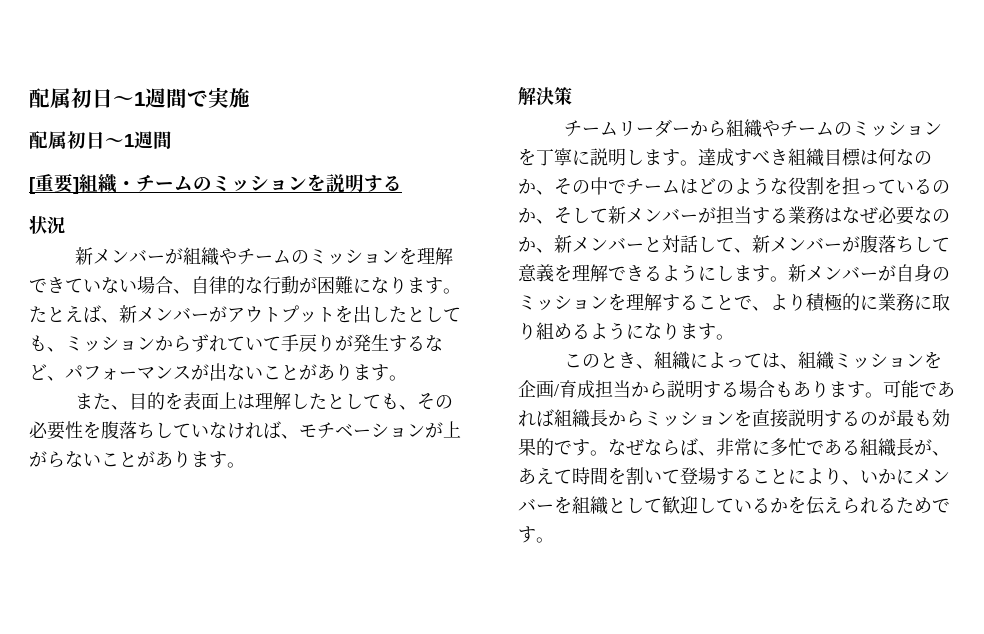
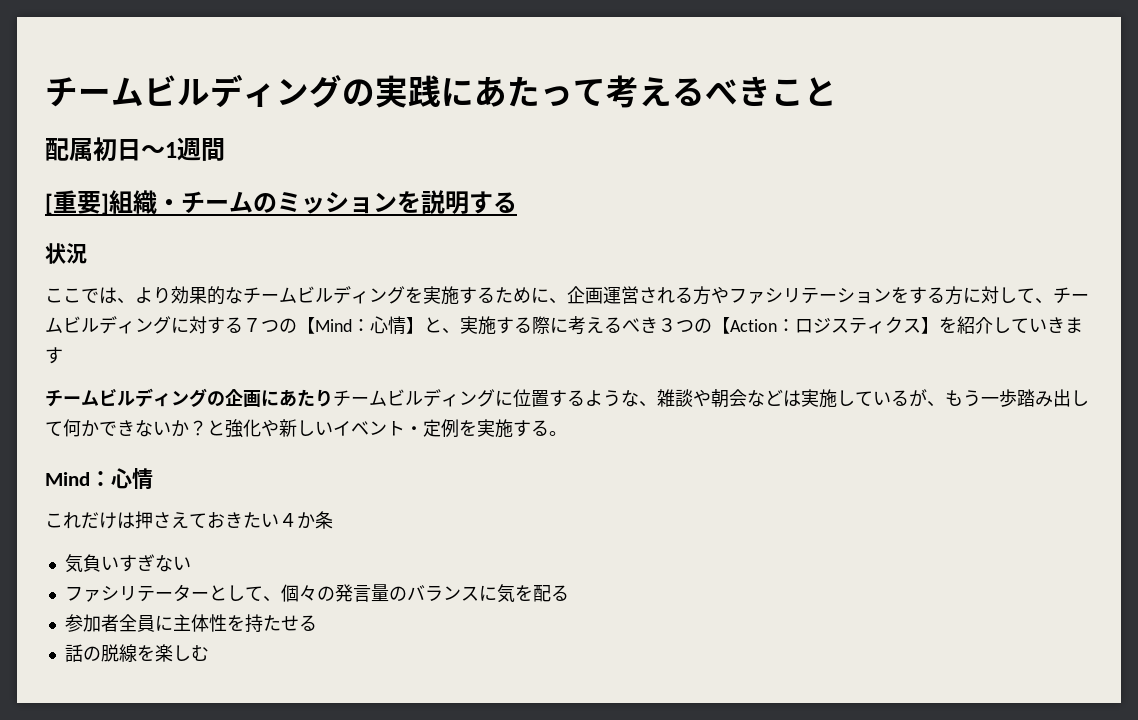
[29,87,250,108] 配属初日〜1週間で実施 -> [45,74,837,108] チームビルディングの実践にあたって考えるべきこと
[75,247,454,266] [29,276,461,294] [29,305,461,323] [29,334,443,352] [29,363,407,381] [75,392,454,410] [29,421,461,440] [29,450,245,468] [518,87,572,105] [564,119,943,138] [518,148,932,167] [518,177,950,195] [518,206,950,225] [518,235,950,253] [518,264,950,282] [518,293,950,312] [518,322,734,340] [564,351,943,370] [518,380,955,398] [518,409,950,428] [518,438,950,457] [518,467,950,485] [518,496,950,515] [518,526,554,543] 新メンバーが組織やチームのミッションを理解できていない場合、自律的な行動が困難になります。たとえば、新メンバーがアウトプットを出したとしても、ミッションからずれていて手戻りが発生するなど、パフォーマンスが出ないことがあります。 // また、目的を表面上は理解したとしても、その必要性を腹落ちしていなければ、モチベーションが上がらないことがあります。 // 解決策 // チームリーダーから組織やチームのミッションを丁寧に説明します。達成すべき組織目標は何なのか、その中でチームはどのような役割を担っているのか、そして新メンバーが担当する業務はなぜ必要なのか、新メンバーと対話して、新メンバーが腹落ちして意義を理解できるようにします。新メンバーが自身のミッションを理解することで、より積極的に業務に取り組めるようになります。 // このとき、組織によっては、組織ミッションを企画/育成担当から説明する場合もあります。可能であれば組織長からミッションを直接説明するのが最も効果的です。なぜならば、非常に多忙である組織長が、あえて時間を割いて登場することにより、いかにメンバーを組織として歓迎しているかを伝えられるためです。 -> [45,286,1089,305] [45,316,1083,335] [45,347,63,364] [45,388,1089,408] [45,419,567,438] [45,468,153,490] [45,511,333,529] [64,554,191,573] [64,584,569,603] [64,614,317,633] [64,644,209,662] ここでは、より効果的なチームビルディングを実施するために、企画運営される方やファシリテーションをする方に対して、チームビルディングに対する７つの【Mind：心情】と、実施する際に考えるべき３つの【Action：ロジスティクス】を紹介していきます // チームビルディングの企画にあたりチームビルディングに位置するような、雑談や朝会などは実施しているが、もう一歩踏み出して何かできないか？と強化や新しいイベント・定例を実施する。 // Mind：心情 // これだけは押さえておきたい４か条 // 気負いすぎない // ファシリテーターとして、個々の発言量のバランスに気を配る // 参加者全員に主体性を持たせる // 話の脱線を楽しむ

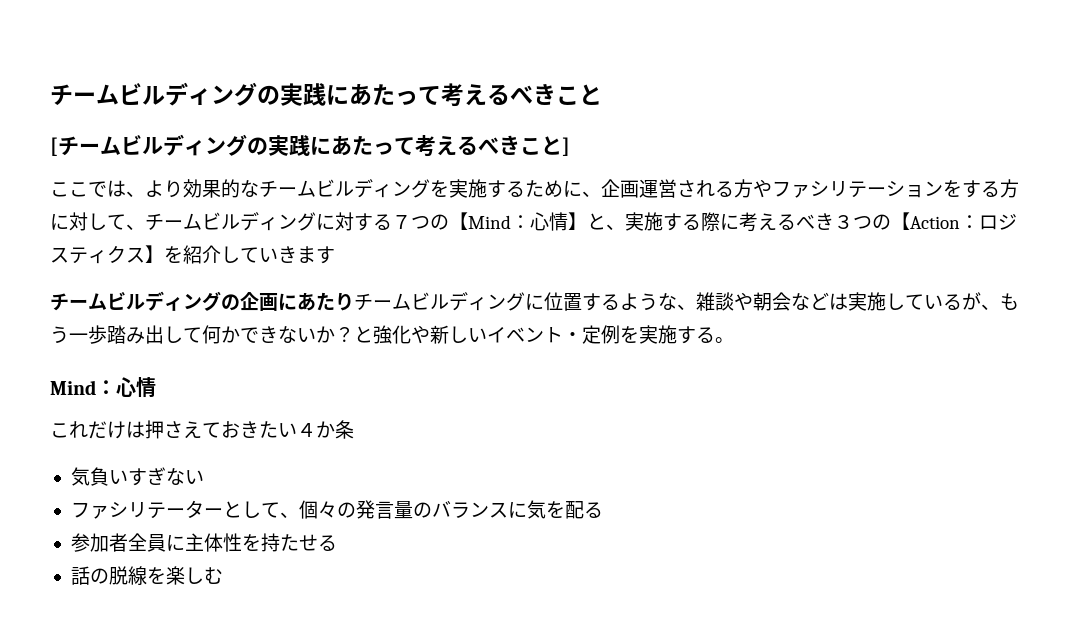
[45,137,225,161] [45,190,517,215] [45,243,87,264] 配属初日〜1週間 // [重要]組織・チームのミッションを説明する // 状況 -> [50,134,570,157] [チームビルディングの実践にあたって考えるべきこと]

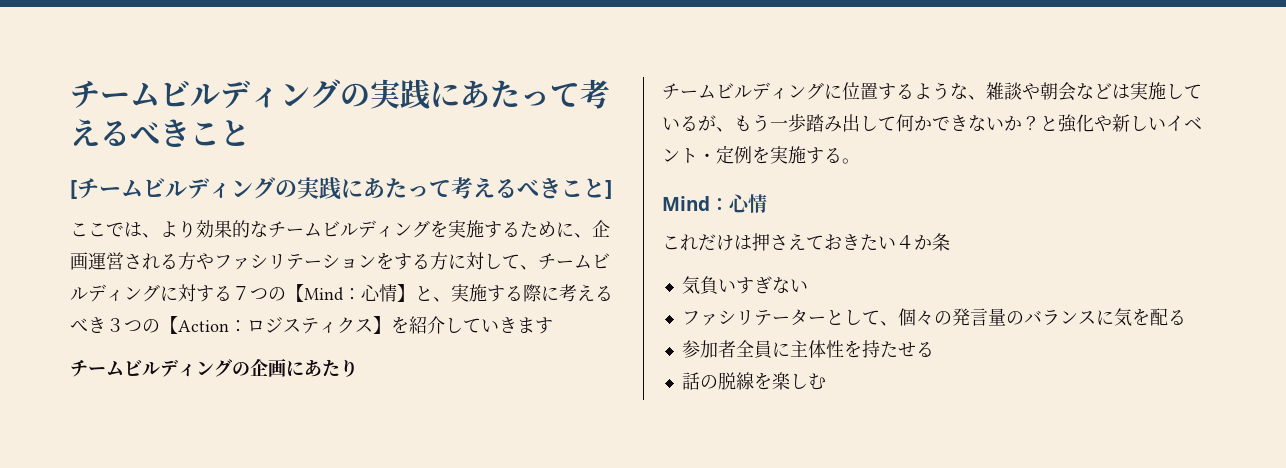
(354, 301) none -> (358, 368) //

